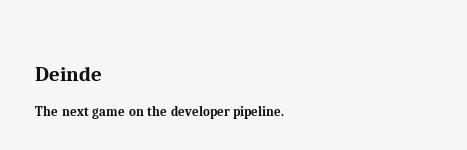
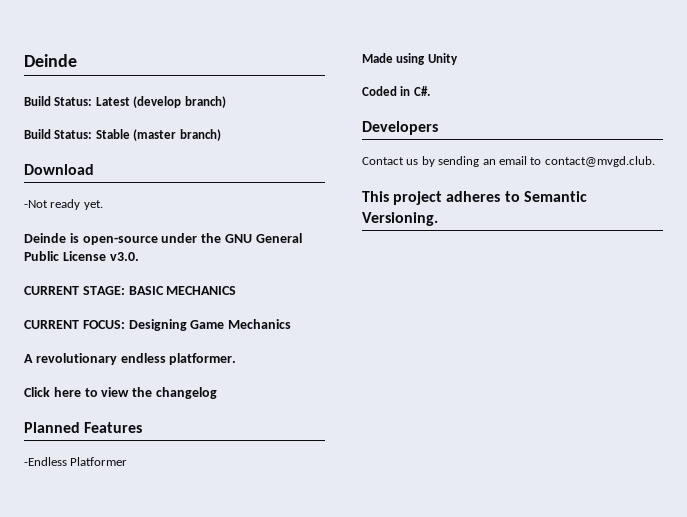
[35,105,285,119] The next game on the developer pipeline. -> [24,96,226,108] [24,129,221,141] [24,164,94,175] [24,199,103,210] [24,233,302,245] [24,251,139,261] [24,286,237,295] [24,319,292,331] [24,353,237,365] [24,387,217,399] [24,422,143,433] [24,457,128,466] [362,53,458,65] [362,86,430,96] [362,121,438,135] [362,156,655,167] [362,191,587,205] [362,212,438,226] Build Status: Latest (develop branch) // Build Status: Stable (master branch) // Download // -Not ready yet. // Deinde is open-source under the GNU General Public License v3.0. // CURRENT STAGE: BASIC MECHANICS // CURRENT FOCUS: Designing Game Mechanics // A revolutionary endless platformer. // Click here to view the changelog // Planned Features // -Endless Platformer // Made using Unity // Coded in C#. // Developers // Contact us by sending an email to contact@mvgd.club. // This project adheres to Semantic Versioning.

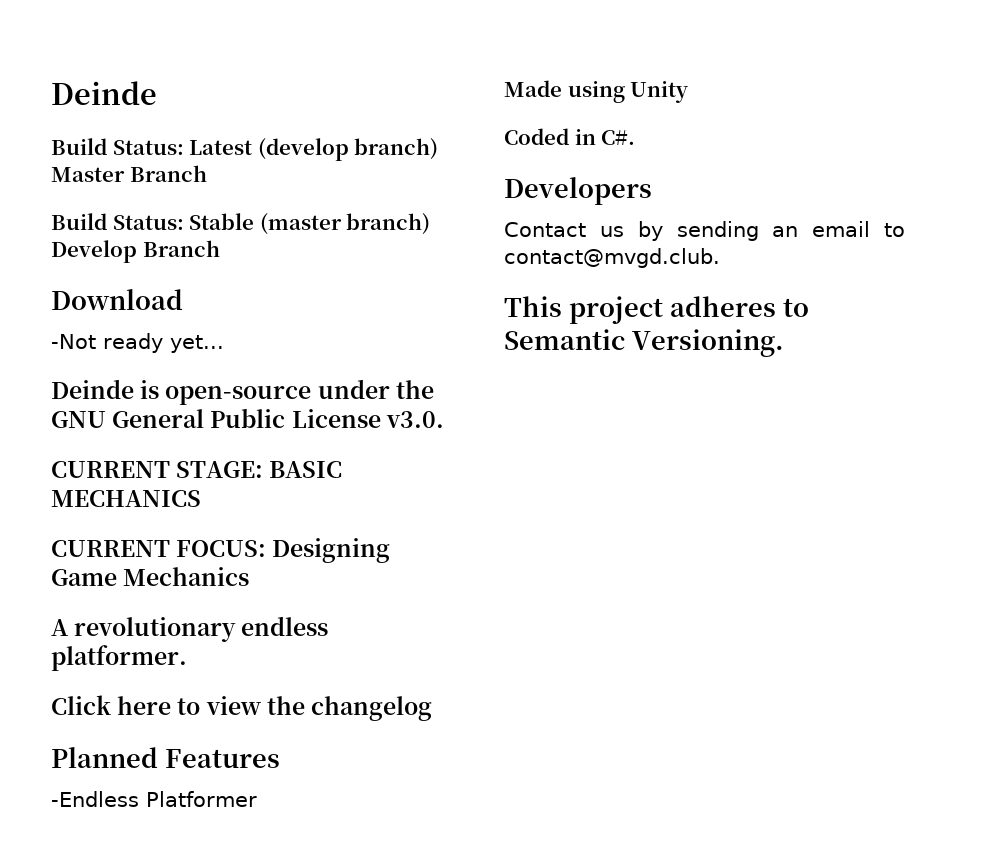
(226, 102) none -> [51,165,207,182] Master Branch
(221, 135) none -> [51,240,220,263] Develop Branch
[83,200,103,210] yet. -> [170,335,224,353] yet...

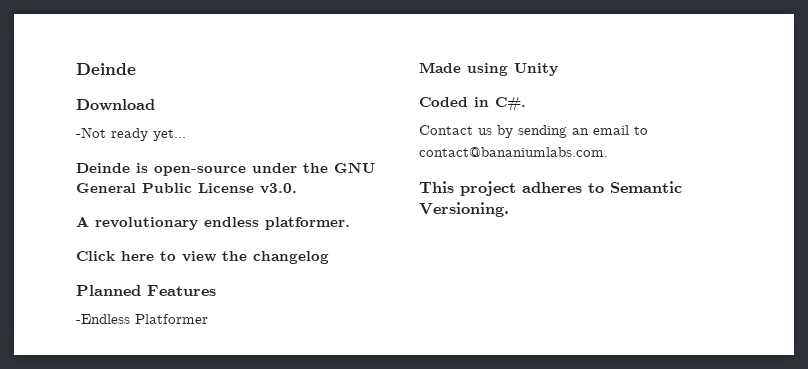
[51,81,157,105] [51,138,439,161] [51,165,207,182] [51,213,431,235] [51,240,220,263] Deinde // Build Status: Latest (develop branch) Master Branch // Build Status: Stable (master branch) Develop Branch -> [76,63,136,75] Deinde
[51,461,343,478] [51,490,201,507] [51,538,391,563] [51,567,250,586] // CURRENT STAGE: BASIC MECHANICS // CURRENT FOCUS: Designing Game Mechanics -> (297, 188) none
[504,177,652,205] // Developers -> (526, 104) none
[504,248,720,268] contact@mvgd.club. -> [419,147,608,157] contact@bananiumlabs.com.

